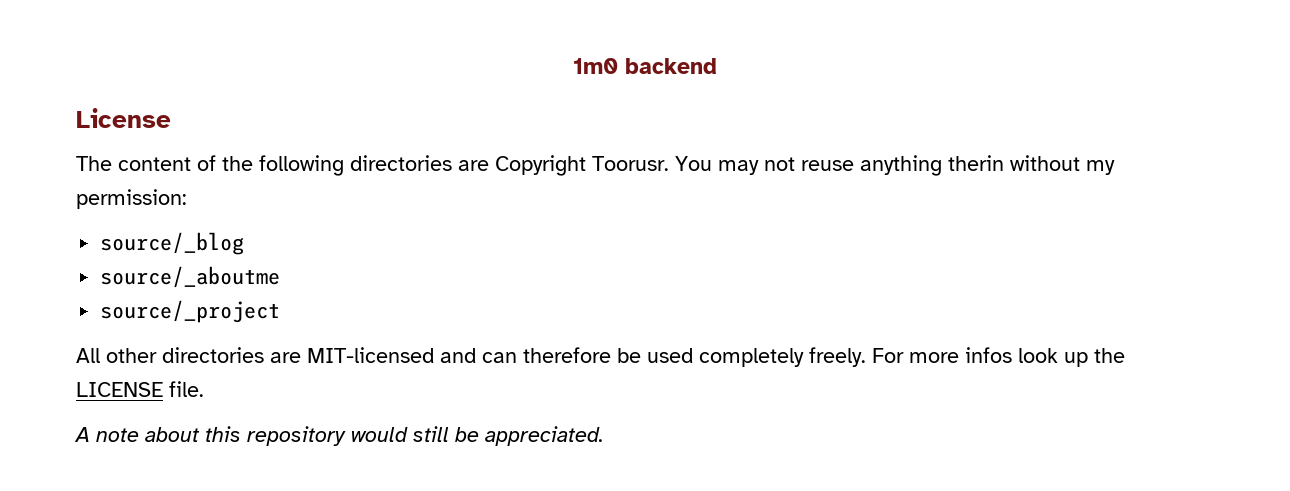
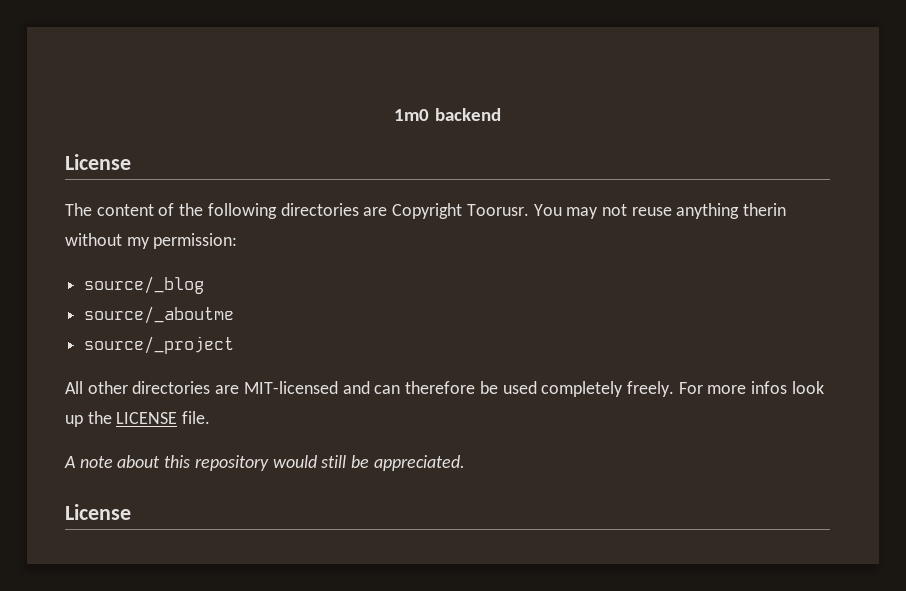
(604, 436) none -> [65,504,131,520] // License

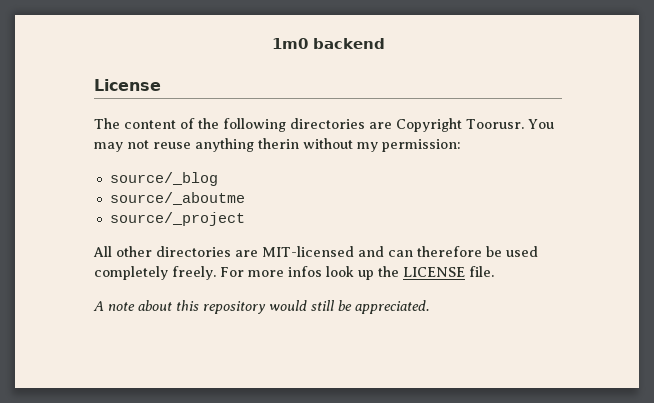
[65,504,131,520] // License -> (429, 307) none

